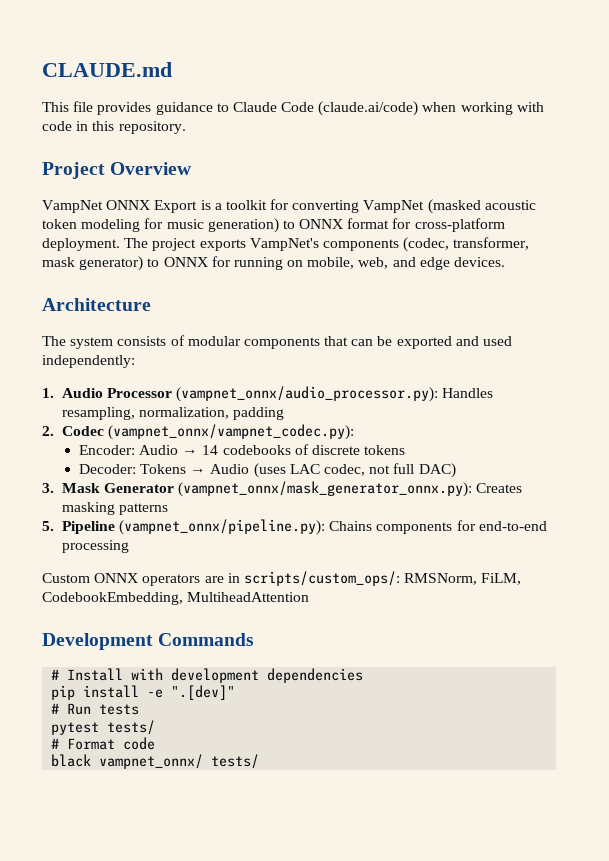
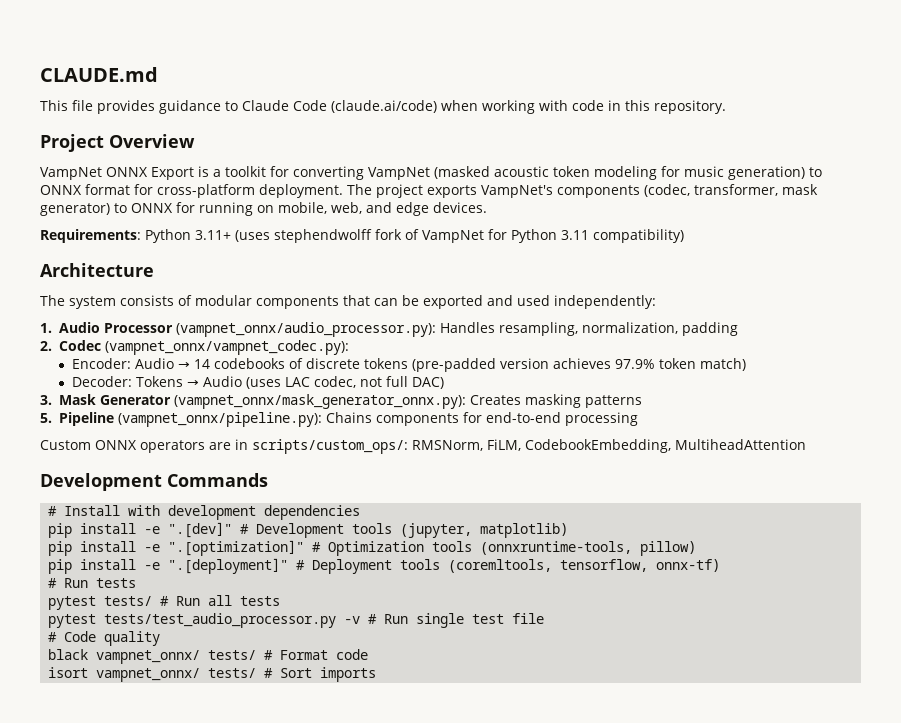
(506, 262) none -> [40,229,684,243] // Requirements: Python 3.11+ (uses stephendwolff fork of VampNet for Python 3.11 compatibility)
(406, 450) none -> [411,358,746,372] (pre-padded version achieves 97.9% token match)
(236, 692) none -> [240,523,569,538] [48,540,697,556] [48,558,721,574] # Development tools (jupyter, matplotlib) // pip install -e ".[optimization]" # Optimization tools (onnxruntime-tools, pillow) // pip install -e ".[deployment]" # Deployment tools (coremltools, tensorflow, onnx-tf)
(156, 727) // -> [160,595,281,606] [48,613,545,628] [48,631,161,646] [48,649,257,664] # Run all tests // pytest tests/test_audio_processor.py -v # Run single test file // # Code quality // black vampnet_onnx/ tests/
[51,754,260,769] black vampnet_onnx/ tests/ -> [48,667,377,682] isort vampnet_onnx/ tests/ # Sort imports

